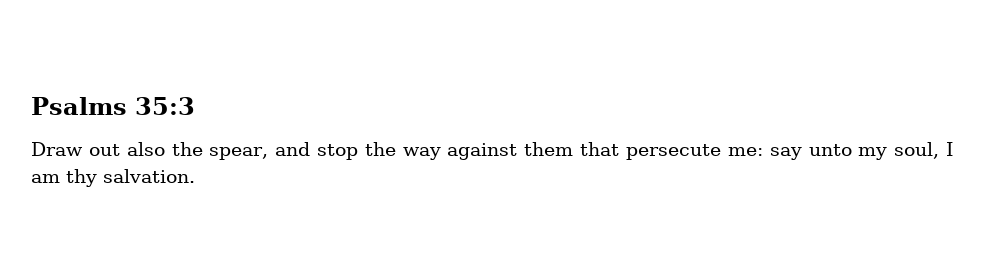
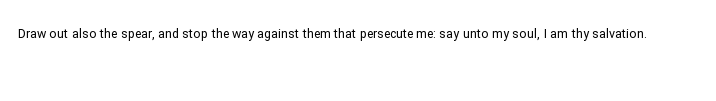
[31,97,195,115] Psalms 35:3 // -> (18, 33) none

